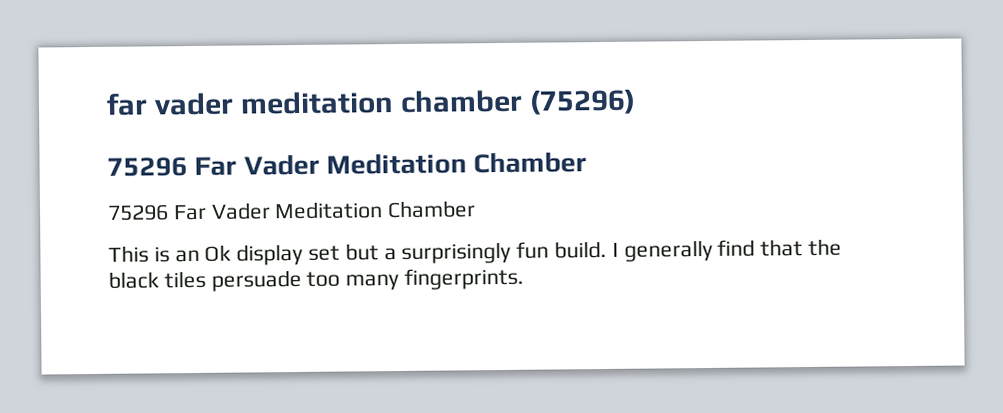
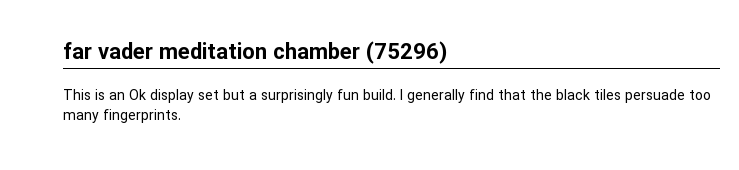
[107,152,588,177] [107,200,477,221] // 75296 Far Vader Meditation Chamber // 75296 Far Vader Meditation Chamber -> (448, 52) none

